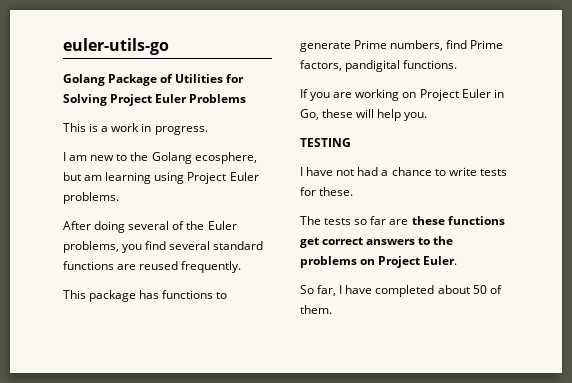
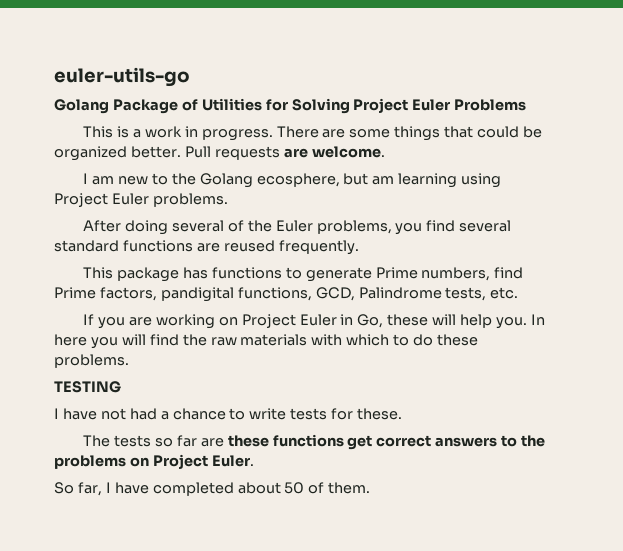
(208, 130) none -> [276,126,543,141] [54,146,385,161] There are some things that could be organized better. Pull requests are welcome.
[403,60,458,69] functions. -> [237,287,519,301] functions, GCD, Palindrome tests, etc.
(428, 116) none -> [530,314,545,325] [54,334,479,349] [54,354,129,368] In here you will find the raw materials with which to do these problems.

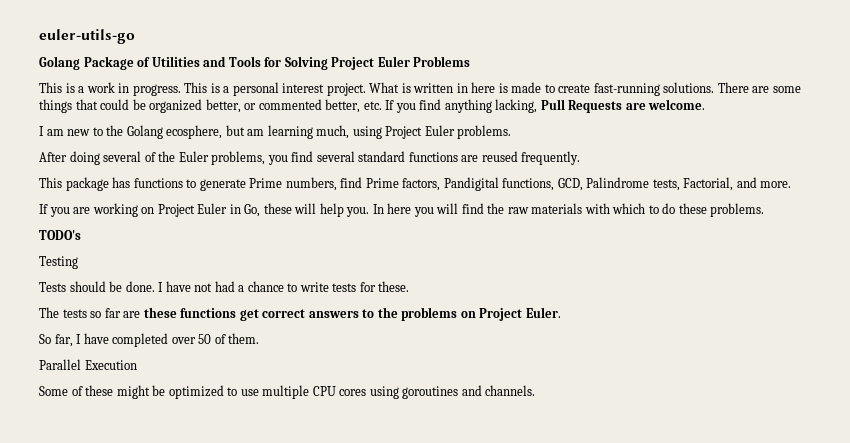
(262, 104) none -> [203,56,261,67] and Tools
(273, 135) none -> [184,82,715,96] This is a personal interest project. What is written in here is made to create fast-running solutions.
[130,146,280,160] better. Pull requests -> [205,99,623,113] better, or commented better, etc. If you find anything lacking, Pull Requests
(458, 180) none -> [316,125,350,139] much,
[160,287,234,302] pandigital -> [443,177,499,191] Pandigital
[490,287,519,299] etc. -> [683,177,792,191] Factorial, and more.
[54,381,121,393] TESTING // -> [39,230,81,240] [39,256,78,269] [39,281,155,292] TODO's // Testing // Tests should be done.
[237,482,281,494] about -> [171,337,196,344] over
(371, 488) none -> [39,359,137,370] [39,385,536,399] // Parallel Execution // Some of these might be optimized to use multiple CPU cores using goroutines and channels.

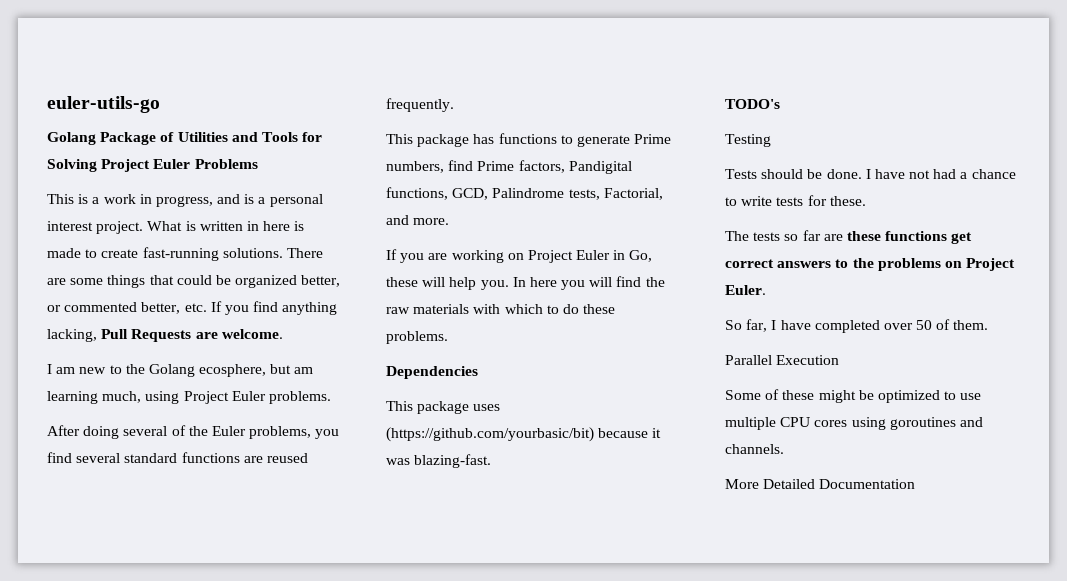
[132,82,208,96] progress. This -> [155,194,241,207] progress, and
(765, 210) none -> [386,366,478,379] [386,401,501,414] [386,427,662,442] [386,454,492,468] // Dependencies // This package uses (https://github.com/yourbasic/bit) because it was blazing-fast.
(536, 390) none -> [725,479,916,489] // More Detailed Documentation

